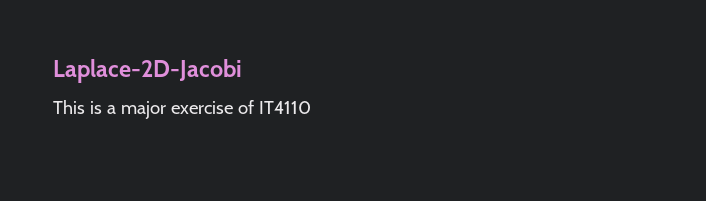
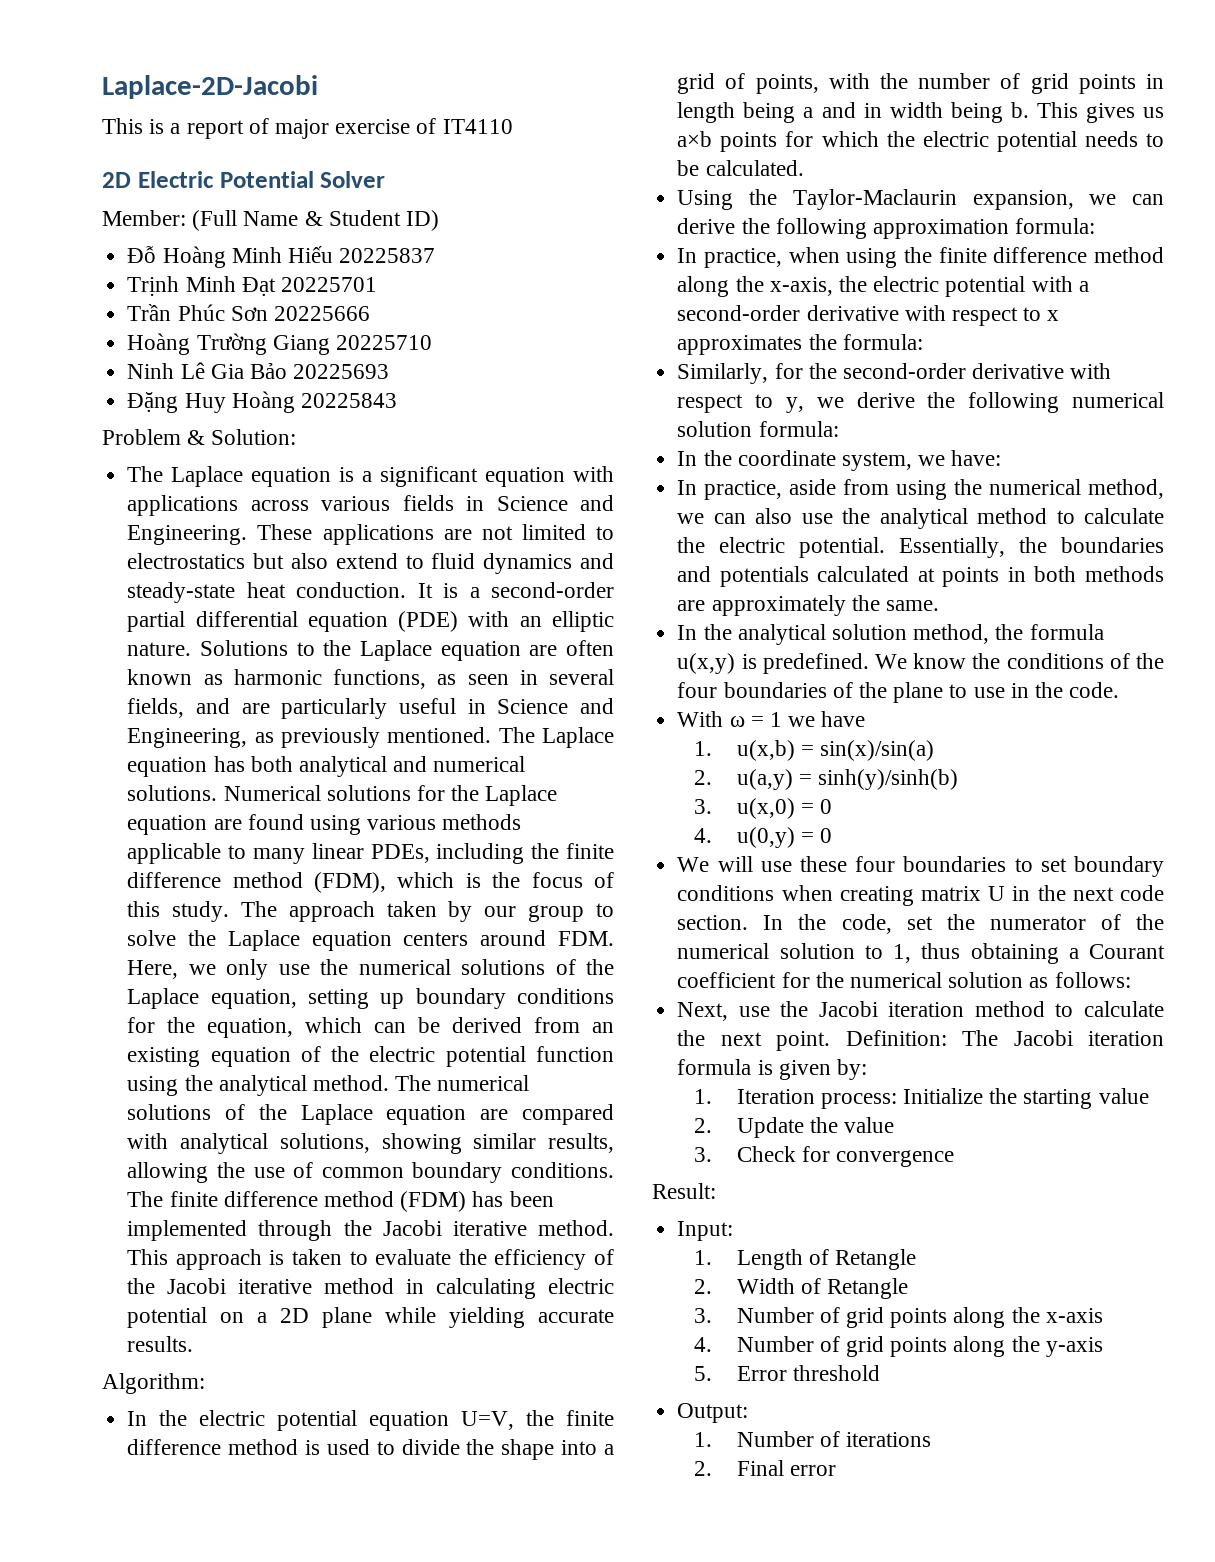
(116, 109) none -> [186,118,269,139] report of
(311, 107) none -> [102,171,386,188] [102,210,440,231] [127,246,436,268] [127,276,377,296] [127,304,370,321] [127,333,432,355] [127,362,390,379] [127,391,397,413] [102,429,297,445] [127,466,614,487] [127,495,614,516] [127,524,614,545] [127,553,614,574] [127,582,614,603] [127,611,614,632] [127,640,614,661] [127,669,614,689] [127,698,614,719] [127,727,614,748] [127,756,526,777] [127,785,558,806] [127,814,522,835] [127,843,614,864] [127,872,614,893] [127,901,614,922] [127,930,614,951] [127,959,614,980] [127,988,614,1009] [127,1017,614,1038] [127,1046,614,1067] [127,1075,530,1096] [127,1104,614,1125] [127,1133,614,1154] [127,1162,614,1183] [127,1191,554,1212] [127,1220,614,1241] [127,1249,614,1270] [127,1278,614,1299] [127,1307,614,1328] [127,1336,194,1352] [102,1373,205,1394] [127,1410,614,1431] [127,1439,614,1460] [677,73,1164,94] [677,102,1164,123] [677,131,1164,152] [677,160,804,176] [677,189,1164,210] [677,218,1096,239] [677,247,1164,268] [677,276,1089,297] [677,305,1060,326] [677,334,923,355] [677,363,1112,384] [677,392,1164,413] [677,421,839,437] [677,450,1002,471] [677,479,1164,500] [677,508,1164,529] [677,537,1164,558] [677,566,1164,587] [677,595,939,616] [677,624,1104,645] [677,653,1164,674] [677,682,1120,703] [677,711,866,727] [694,740,934,761] [694,769,958,790] [694,798,832,819] [694,827,832,848] [677,856,1164,877] [677,885,1164,906] [677,914,1164,934] [677,943,1165,964] [677,972,1131,988] [677,1001,1164,1021] [677,1030,1164,1051] [677,1059,867,1080] [694,1088,1149,1109] [694,1117,894,1138] [694,1146,954,1167] [652,1183,716,1199] [677,1221,734,1241] [694,1249,916,1270] [694,1278,908,1299] [694,1307,1103,1328] [694,1336,1103,1357] [694,1365,880,1381] [677,1403,749,1423] [694,1431,931,1447] [694,1460,836,1476] // 2D Electric Potential Solver // Member: (Full Name & Student ID) // Đỗ Hoàng Minh Hiếu 20225837 // Trịnh Minh Đạt 20225701 // Trần Phúc Sơn 20225666 // Hoàng Trường Giang 20225710 // Ninh Lê Gia Bảo 20225693 // Đặng Huy Hoàng 20225843 // Problem & Solution: // The Laplace equation is a significant equation with applications across various fields in Science and Engineering. These applications are not limited to electrostatics but also extend to fluid dynamics and steady-state heat conduction. It is a second-order partial differential equation (PDE) with an elliptic nature. Solutions to the Laplace equation are often known as harmonic functions, as seen in several fields, and are particularly useful in Science and Engineering, as previously mentioned. The Laplace equation has both analytical and numerical solutions. Numerical solutions for the Laplace equation are found using various methods applicable to many linear PDEs, including the finite difference method (FDM), which is the focus of this study. The approach taken by our group to solve the Laplace equation centers around FDM. Here, we only use the numerical solutions of the Laplace equation, setting up boundary conditions for the equation, which can be derived from an existing equation of the electric potential function using the analytical method. The numerical solutions of the Laplace equation are compared with analytical solutions, showing similar results, allowing the use of common boundary conditions. The finite difference method (FDM) has been implemented through the Jacobi iterative method. This approach is taken to evaluate the efficiency of the Jacobi iterative method in calculating electric potential on a 2D plane while yielding accurate results. // Algorithm: // In the electric potential equation U=V, the finite difference method is used to divide the shape into a grid of points, with the number of grid points in length being a and in width being b. This gives us a×b points for which the electric potential needs to be calculated. // Using the Taylor-Maclaurin expansion, we can derive the following approximation formula: // In practice, when using the finite difference method along the x-axis, the electric potential with a second-order derivative with respect to x approximates the formula: // Similarly, for the second-order derivative with respect to y, we derive the following numerical solution formula: // In the coordinate system, we have: // In practice, aside from using the numerical method, we can also use the analytical method to calculate the electric potential. Essentially, the boundaries and potentials calculated at points in both methods are approximately the same. // In the analytical solution method, the formula u(x,y) is predefined. We know the conditions of the four boundaries of the plane to use in the code. // With ω = 1 we have // 1. u(x,b) = sin(x)/sin(a) // 2. u(a,y) = sinh(y)/sinh(b) // 3. u(x,0) = 0 // 4. u(0,y) = 0 // We will use these four boundaries to set boundary conditions when creating matrix U in the next code section. In the code, set the numerator of the numerical solution to 1, thus obtaining a Courant coefficient for the numerical solution as follows: // Next, use the Jacobi iteration method to calculate the next point. Definition: The Jacobi iteration formula is given by: // 1. Iteration process: Initialize the starting value // 2. Update the value // 3. Check for convergence // Result: // Input: // 1. Length of Retangle // 2. Width of Retangle // 3. Number of grid points along the x-axis // 4. Number of grid points along the y-axis // 5. Error threshold // Output: // 1. Number of iterations // 2. Final error

